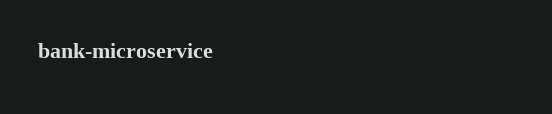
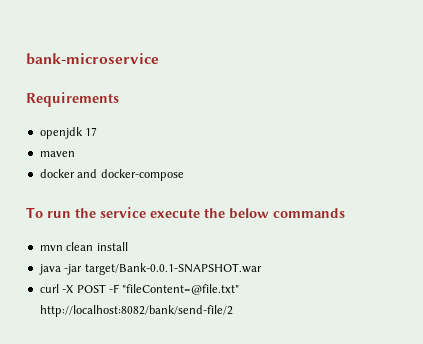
(213, 50) none -> [26,92,119,107] [39,127,98,139] [39,151,75,157] [39,169,184,181] [26,207,345,219] [39,242,128,251] [38,263,262,275] [39,284,240,295] [39,305,233,317] // Requirements // openjdk 17 // maven // docker and docker-compose // To run the service execute the below commands // mvn clean install // java -jar target/Bank-0.0.1-SNAPSHOT.war // curl -X POST -F "fileContent=@file.txt" http://localhost:8082/bank/send-file/2

